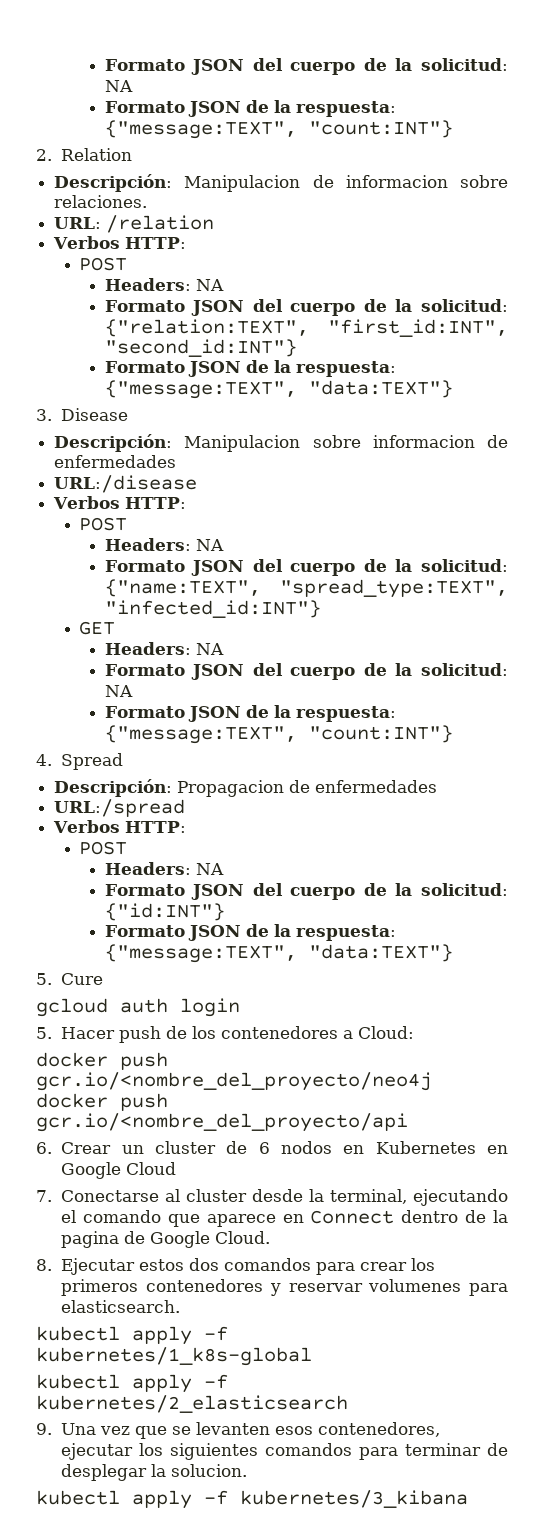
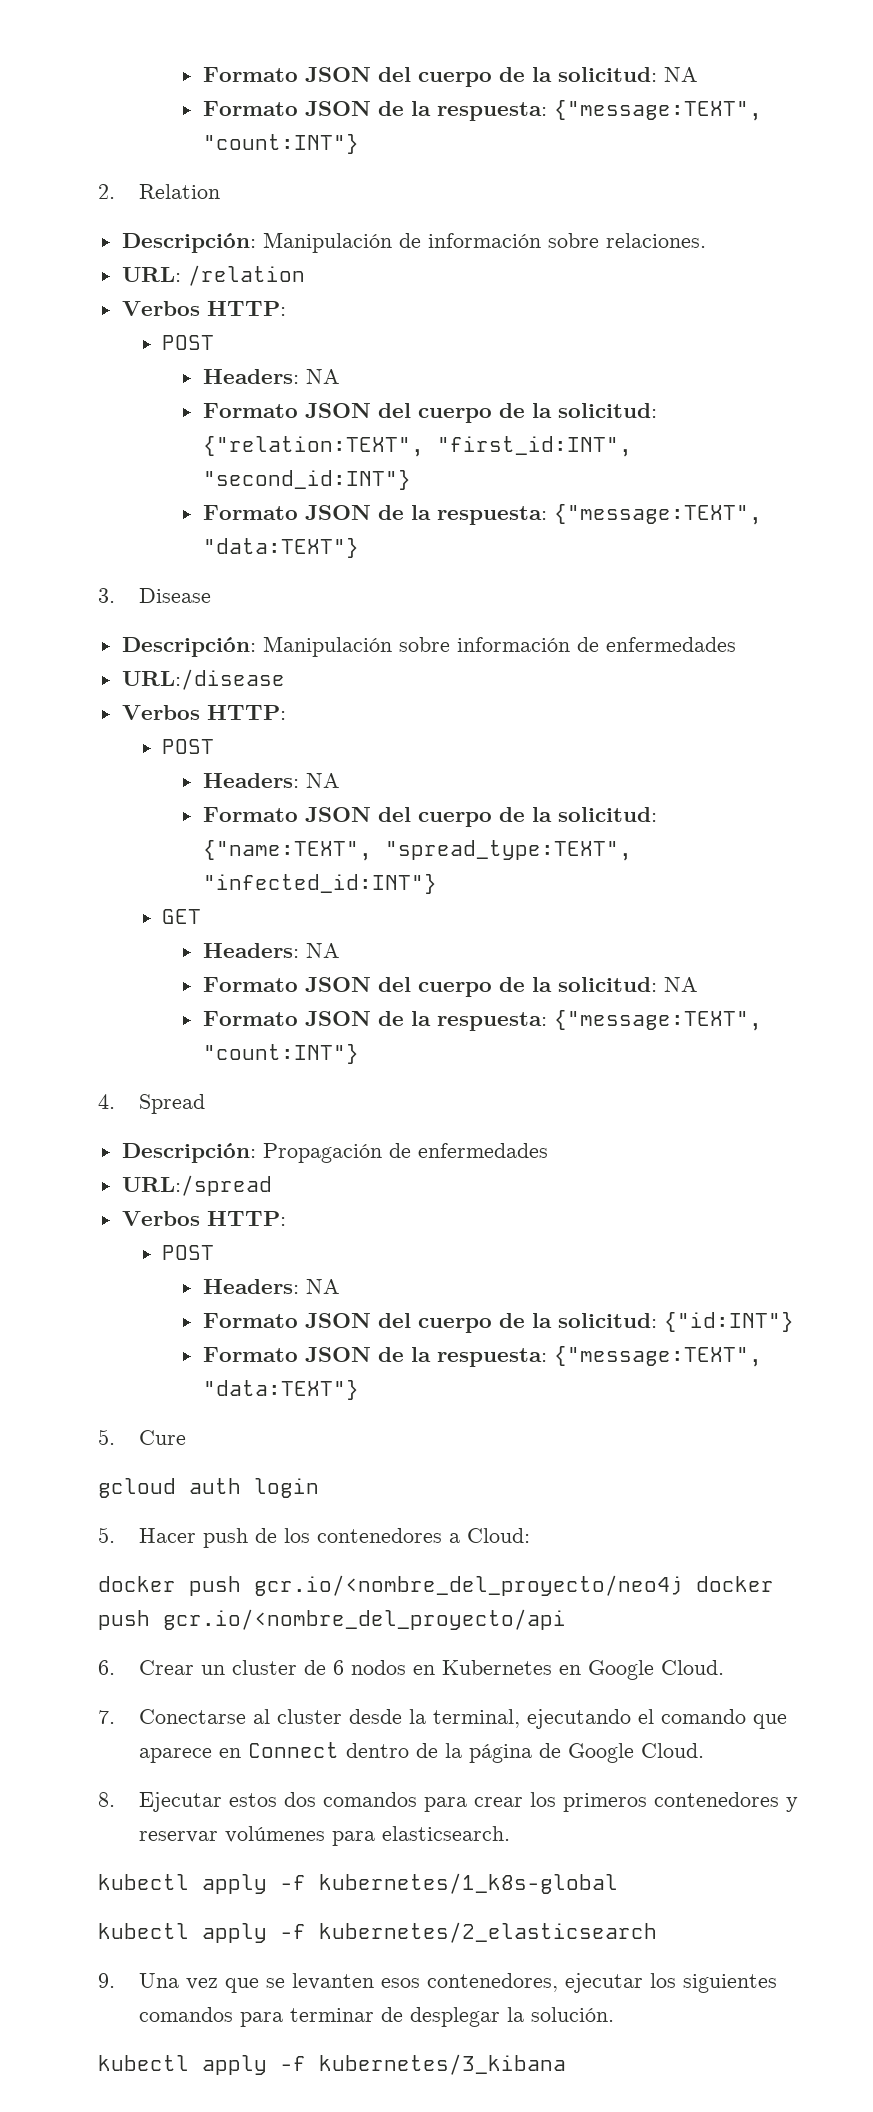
[184,175,448,192] Manipulacion de informacion -> [262,232,541,253] Manipulación de información
[184,435,475,452] Manipulacion sobre informacion -> [262,636,570,657] Manipulación sobre información
[177,780,285,797] Propagacion -> [262,1143,382,1163] Propagación
[126,1162,177,1175] Cloud -> [660,1660,724,1675] Cloud.
[61,1231,120,1248] pagina -> [468,1744,532,1763] página
[368,1279,462,1292] volumenes -> [224,1826,325,1843] volúmenes
[171,1464,248,1477] solucion. -> [530,2007,614,2022] solución.

